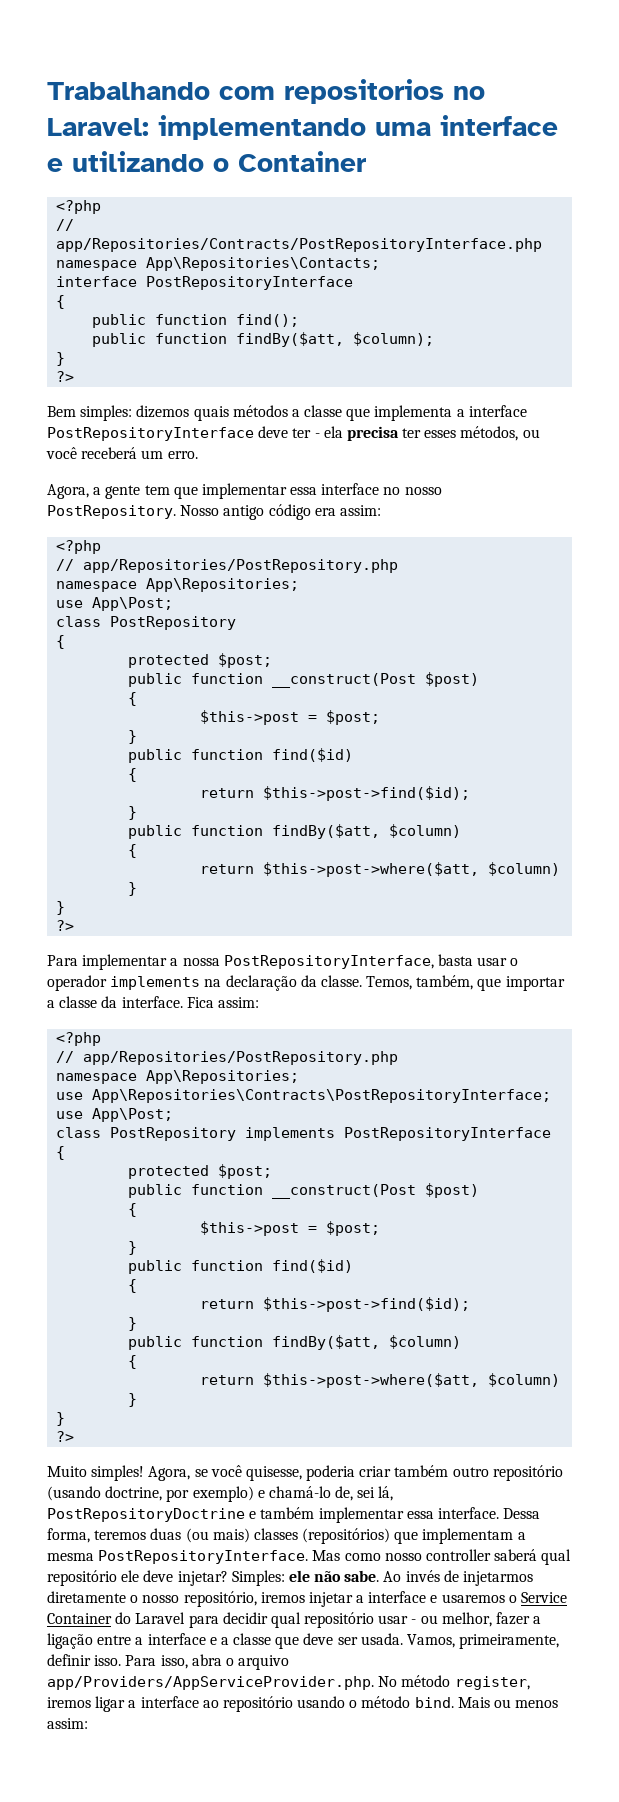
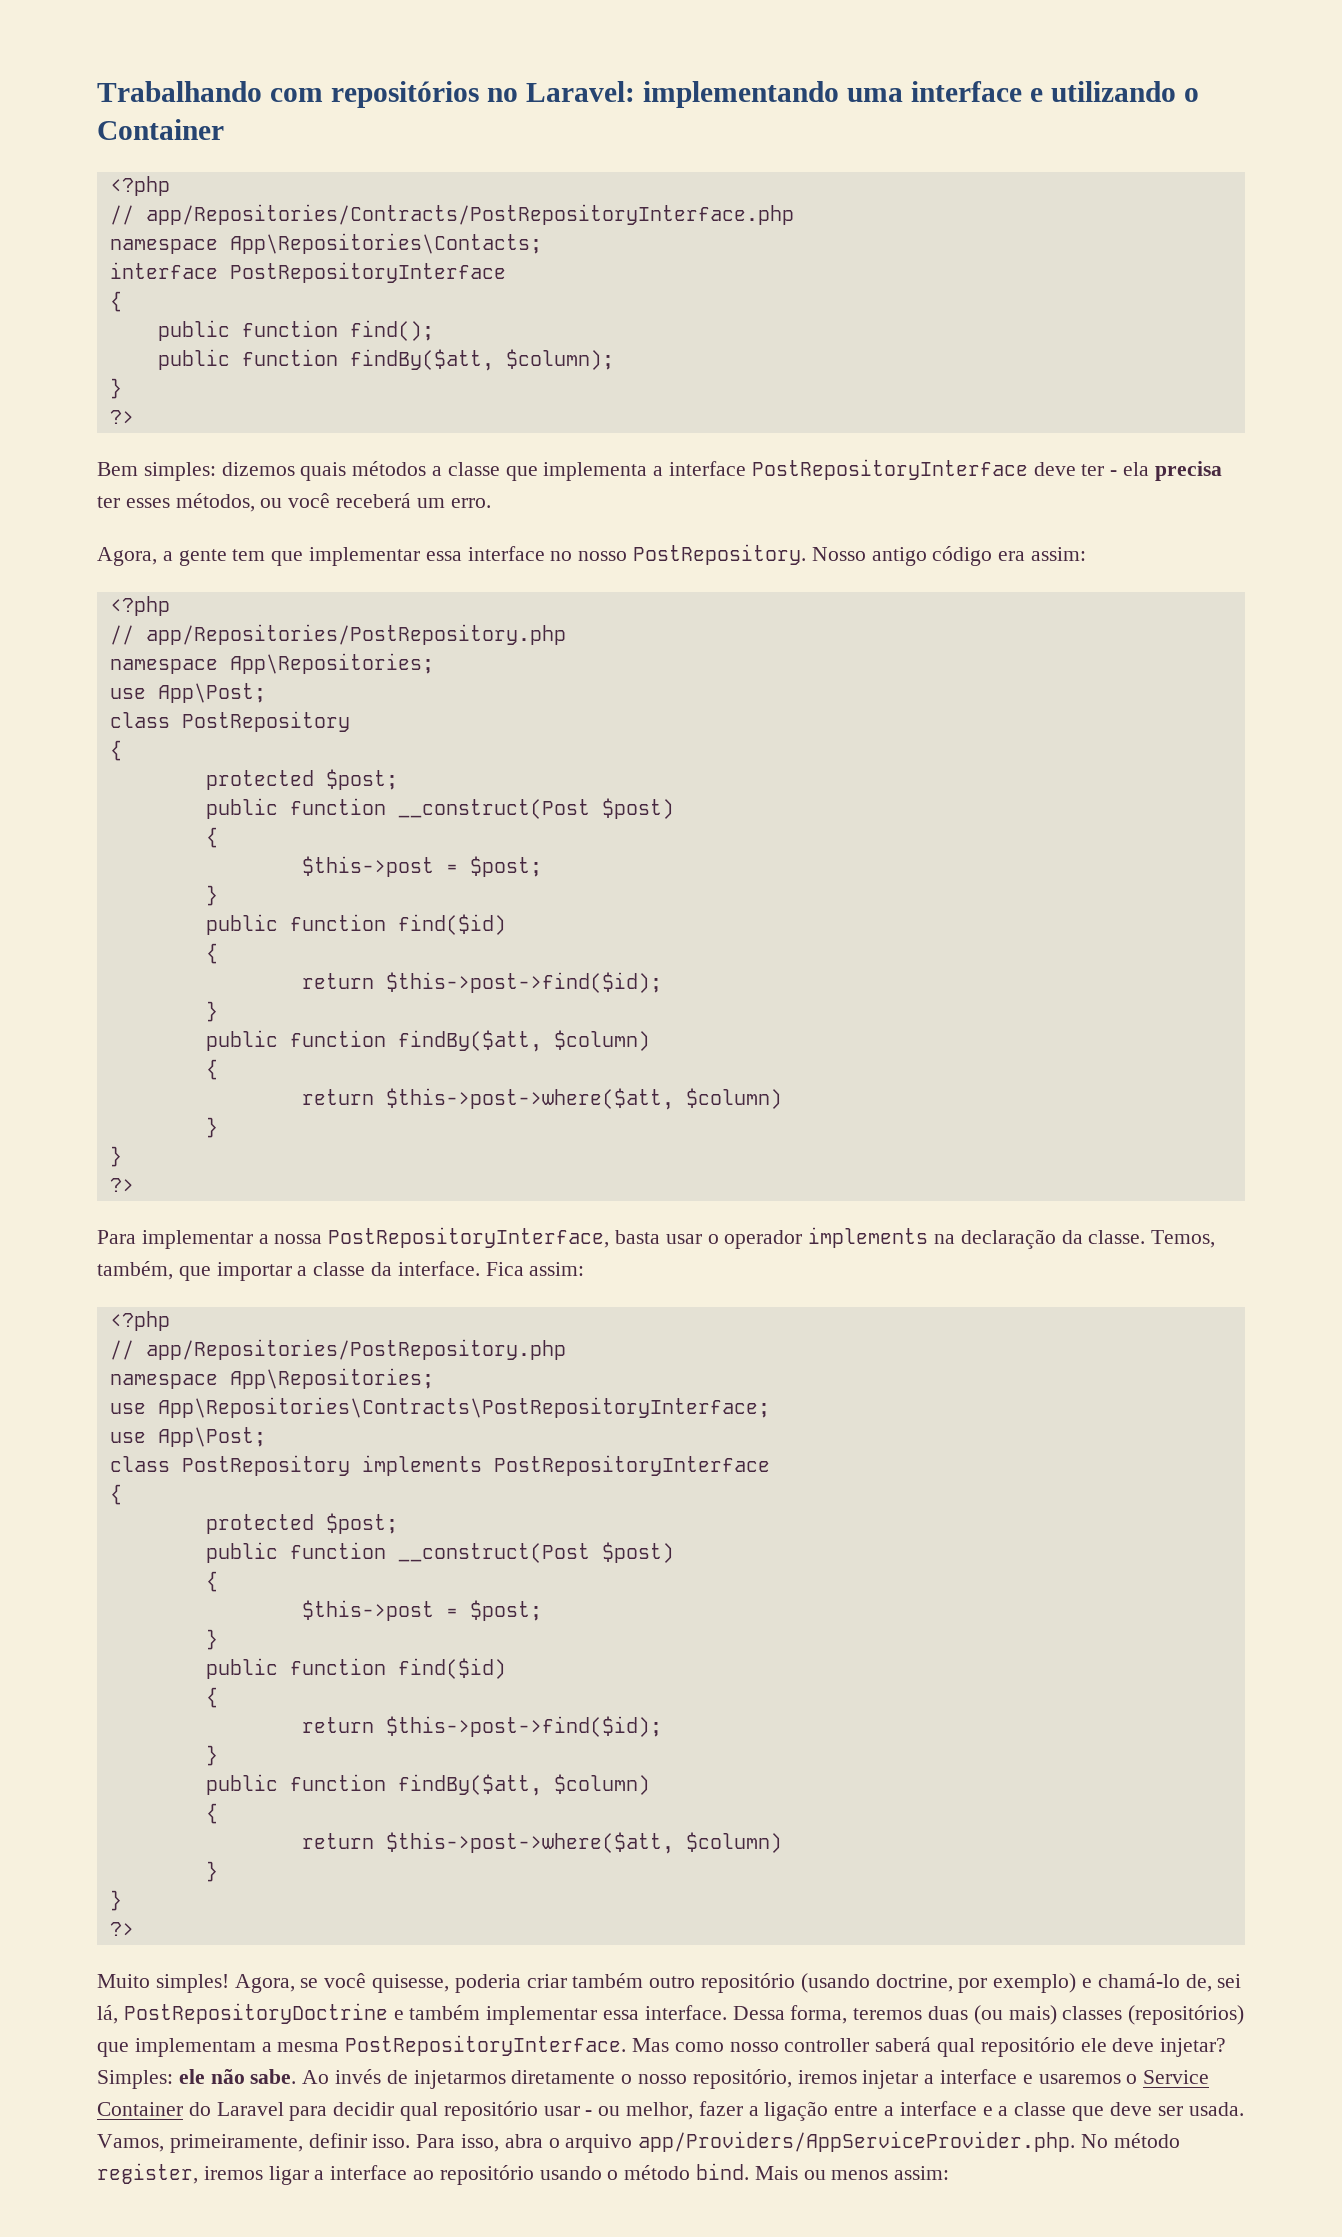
[284,79,444,104] repositorios -> [330,81,479,108] repositórios

